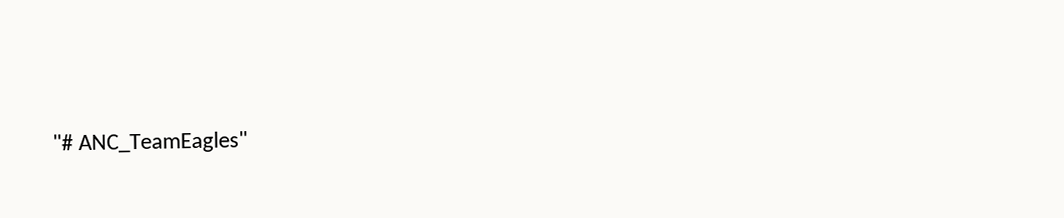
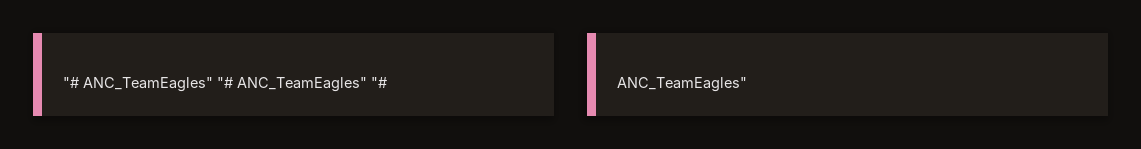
[52,131,249,155] "# ANC_TeamEagles" -> [63,77,747,92] "# ANC_TeamEagles" "# ANC_TeamEagles" "# ANC_TeamEagles"

